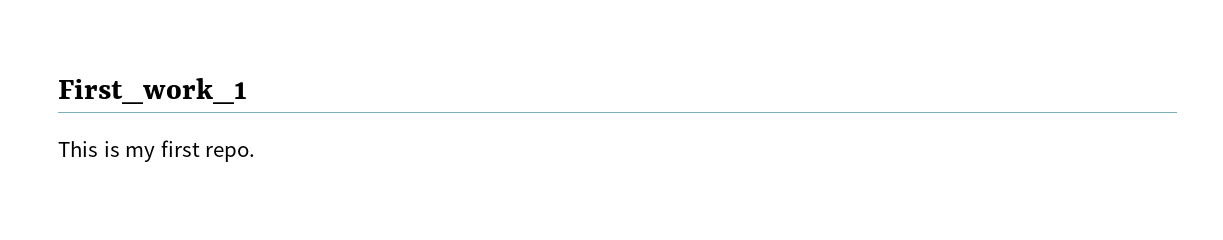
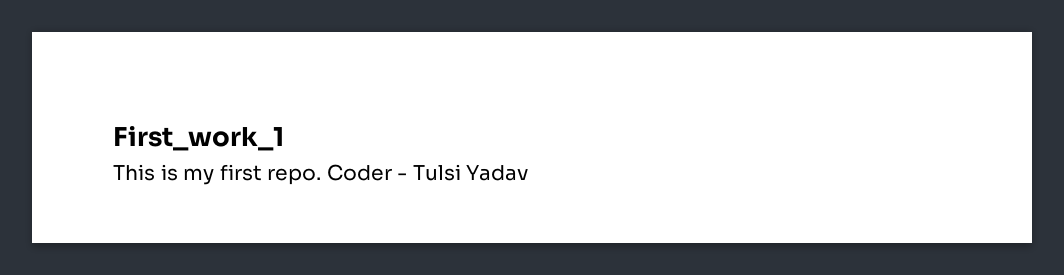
(256, 154) none -> [326,164,529,181] Coder - Tulsi Yadav

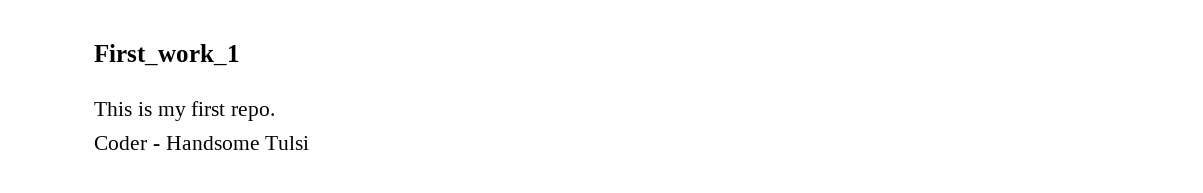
(322, 176) none -> (276, 113) //
[412,164,529,181] Tulsi Yadav -> [165,136,310,150] Handsome Tulsi

